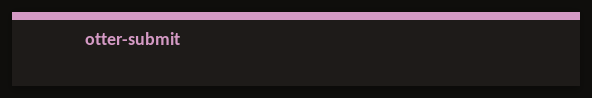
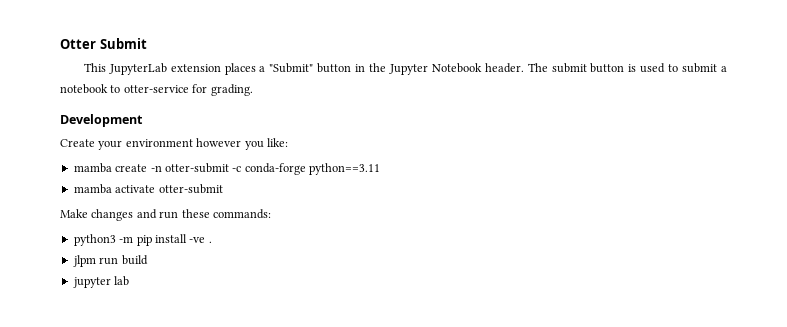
[85,32,180,45] otter-submit -> [60,38,147,49] [83,63,727,75] [60,84,253,96] [60,114,143,127] [60,138,288,150] [73,163,380,175] [73,184,223,194] [60,209,271,221] [73,234,212,246] [72,255,148,267] [72,276,130,288] Otter Submit // This JupyterLab extension places a "Submit" button in the Jupyter Notebook header. The submit button is used to submit a notebook to otter-service for grading. // Development // Create your environment however you like: // mamba create -n otter-submit -c conda-forge python==3.11 // mamba activate otter-submit // Make changes and run these commands: // python3 -m pip install -ve . // jlpm run build // jupyter lab

